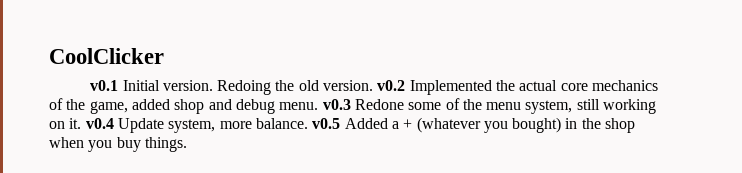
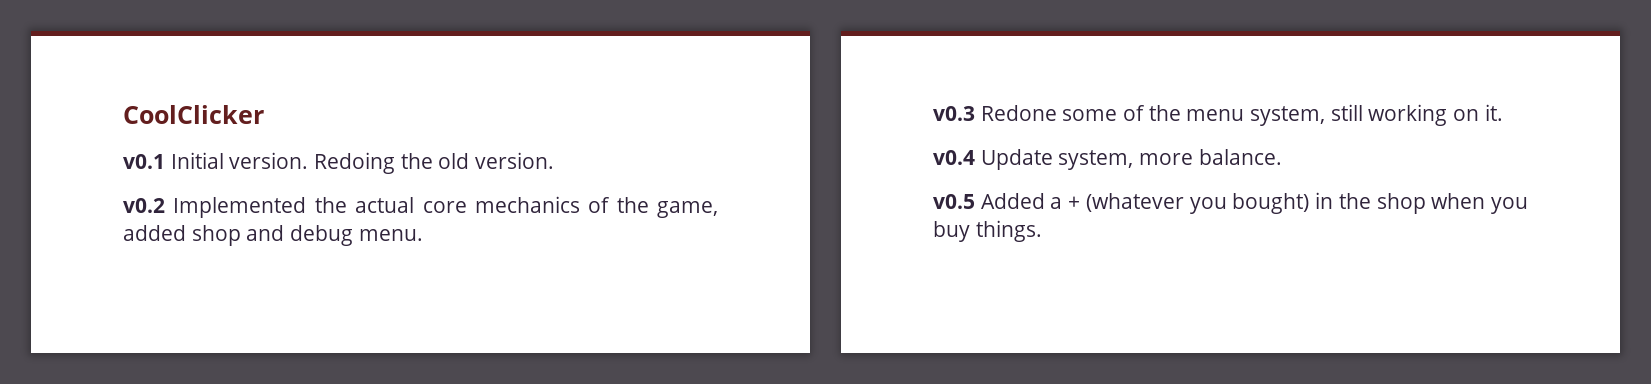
(374, 85) none -> (555, 160) //
(319, 106) none -> (423, 235) //
(82, 123) none -> (1503, 112) //
(308, 123) none -> (1282, 157) //

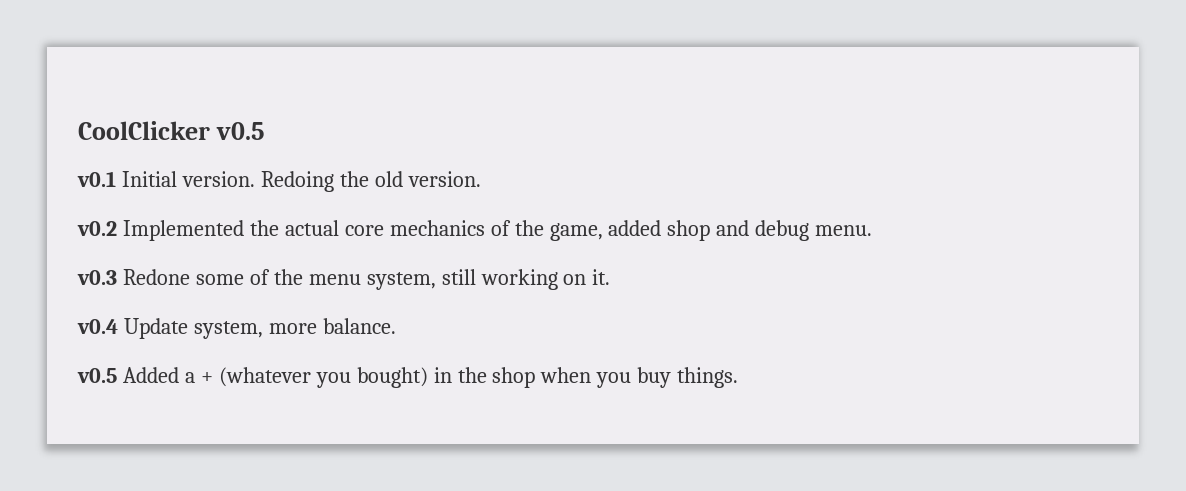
(264, 114) none -> [215,122,265,140] v0.5

